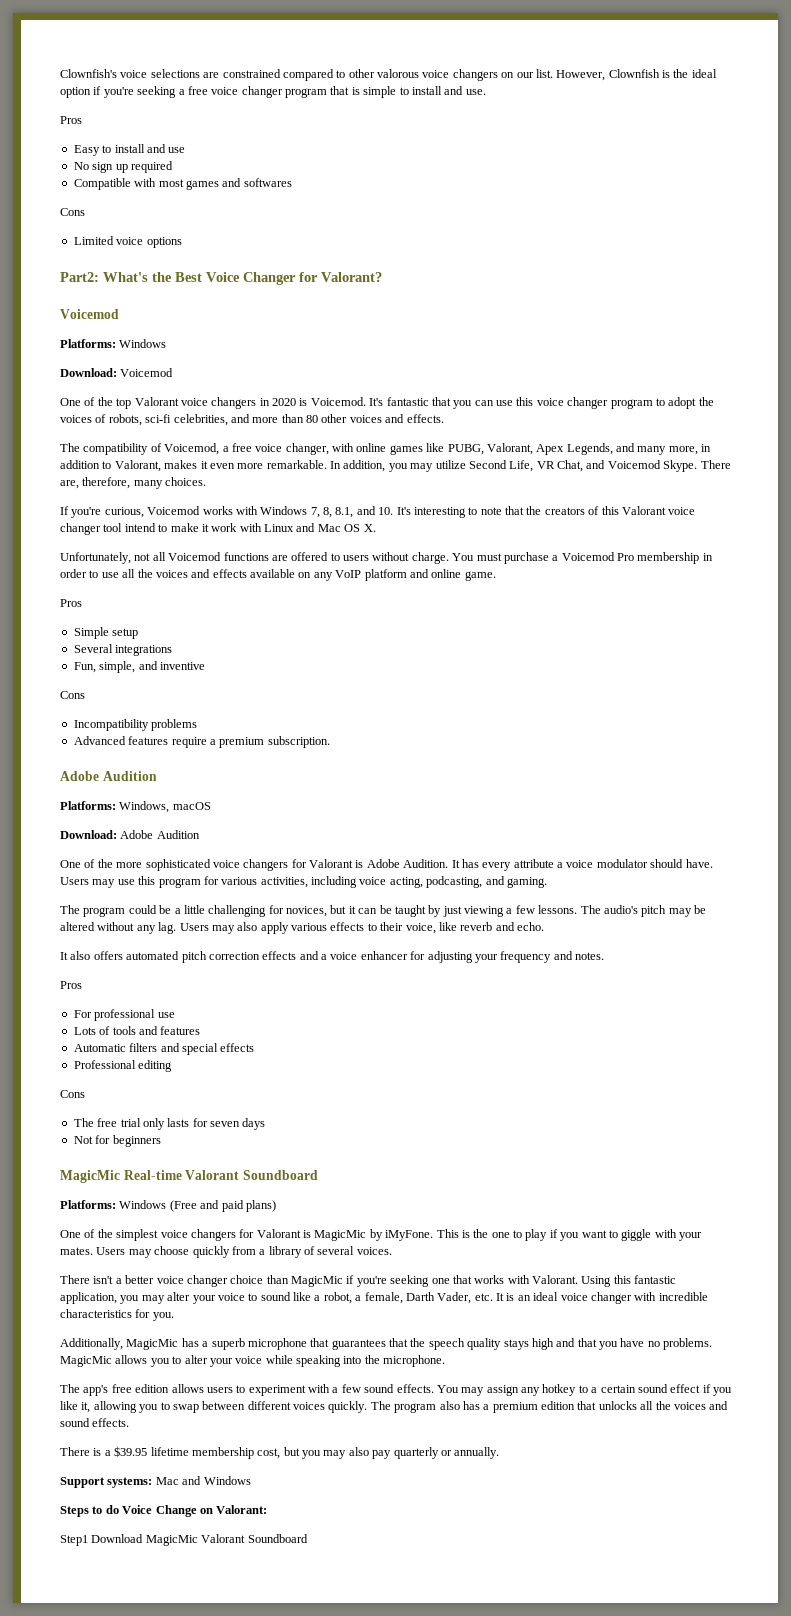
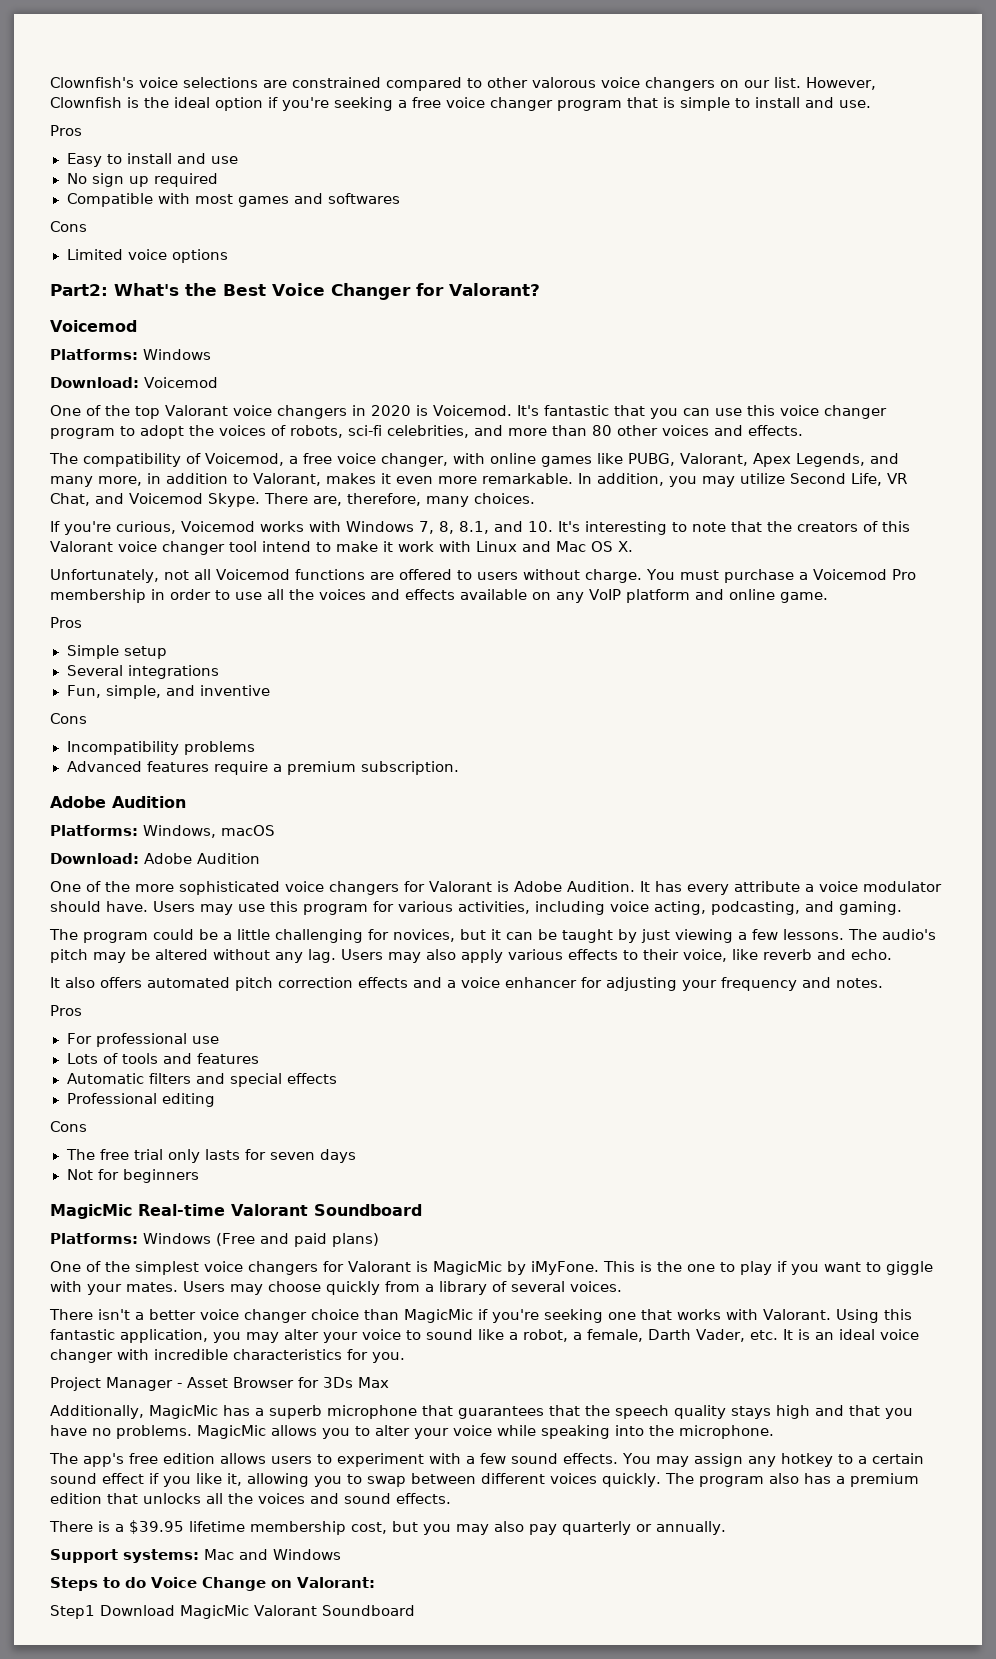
(174, 1316) none -> [50,1377,389,1391] // Project Manager - Asset Browser for 3Ds Max

